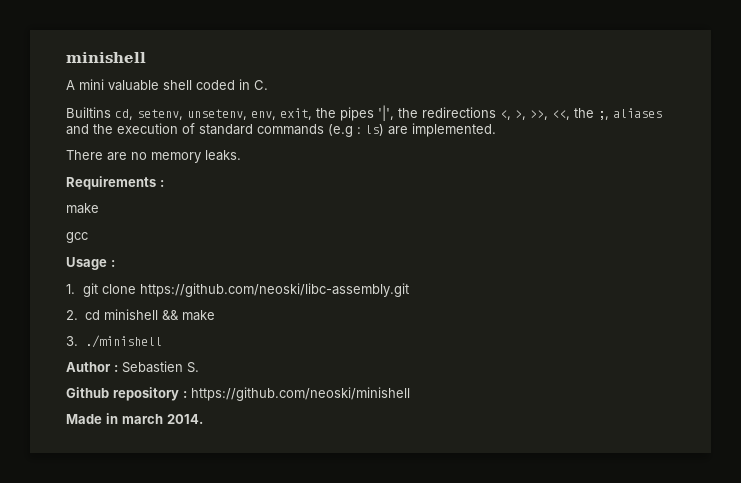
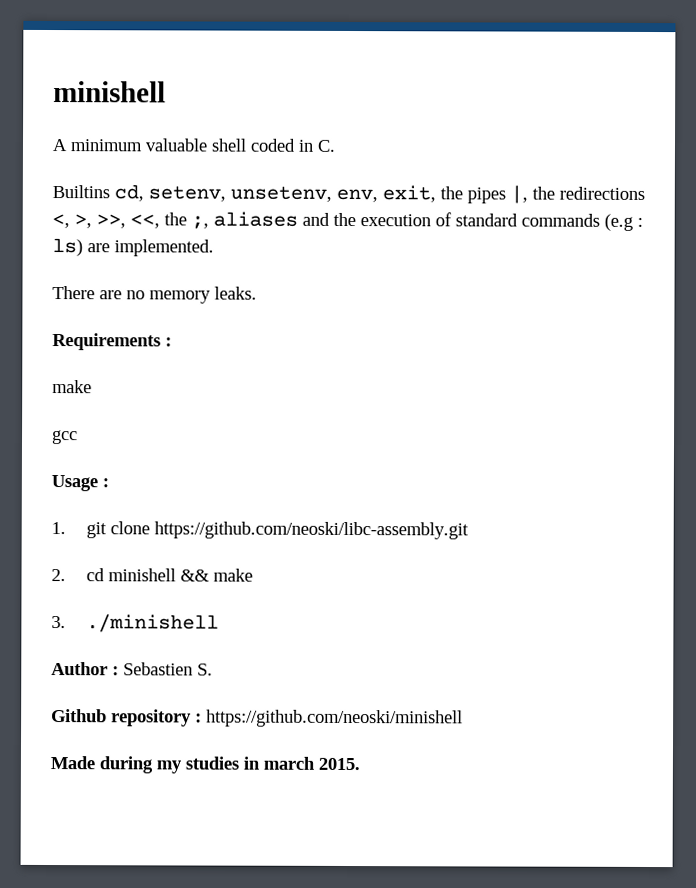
[79,79,104,90] mini -> [70,139,143,152] minimum
[378,105,394,121] '|', -> [510,185,528,204] |,
(102, 419) none -> [99,756,239,774] during my studies
[167,414,203,424] 2014. -> [318,757,360,771] 2015.

